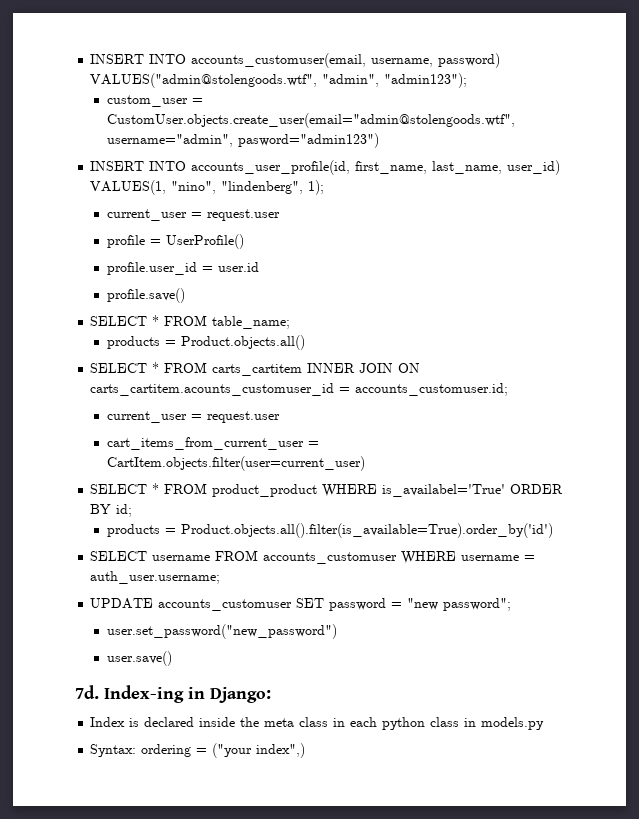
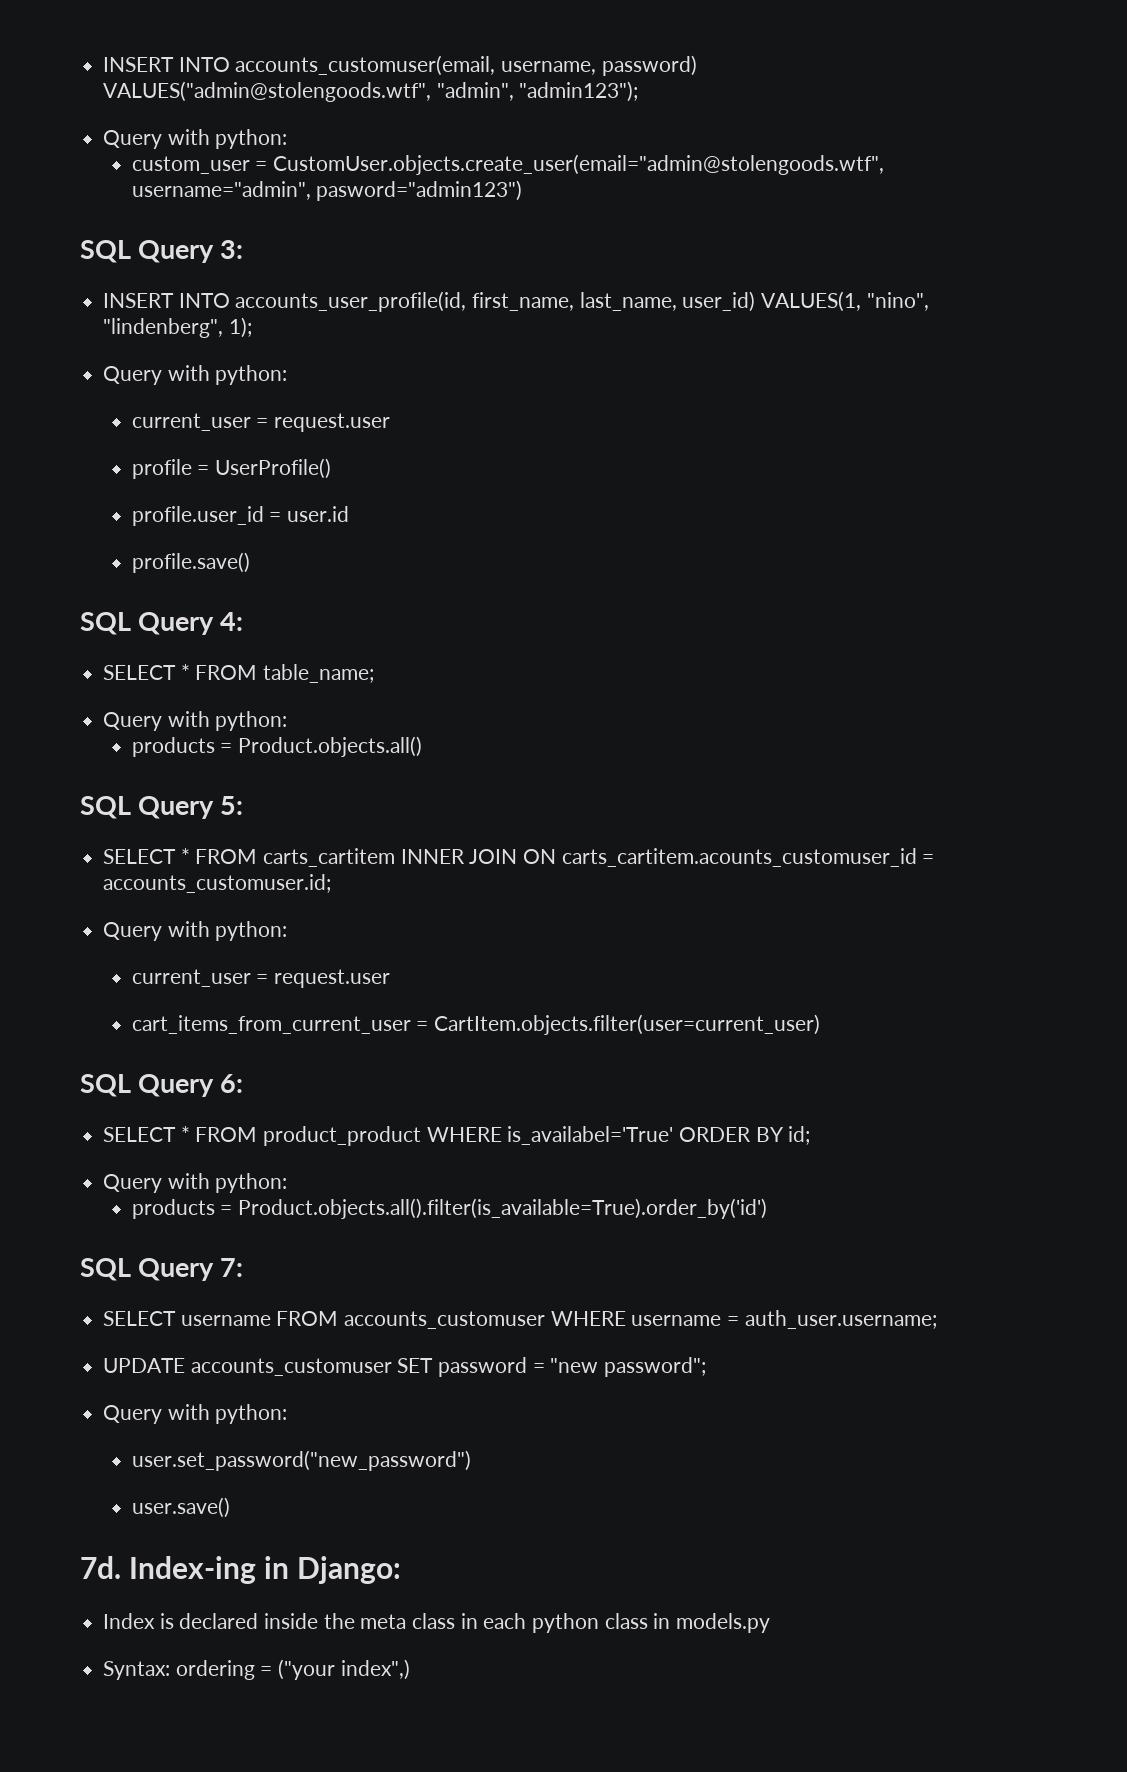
(468, 80) none -> [103,129,288,149] // Query with python:
(379, 140) none -> [80,240,244,263] // SQL Query 3:
(325, 187) none -> [103,365,288,385] // Query with python:
(185, 295) none -> [80,612,244,635] // SQL Query 4:
(291, 322) none -> [103,711,288,731] // Query with python:
(305, 342) none -> [80,796,244,819] // SQL Query 5:
(509, 389) none -> [103,921,288,941] // Query with python:
(365, 463) none -> [80,1074,244,1097] // SQL Query 6:
(133, 510) none -> [103,1173,288,1193] // Query with python:
(553, 530) none -> [80,1258,244,1281] // SQL Query 7:
(512, 604) none -> [103,1404,288,1424] // Query with python:

